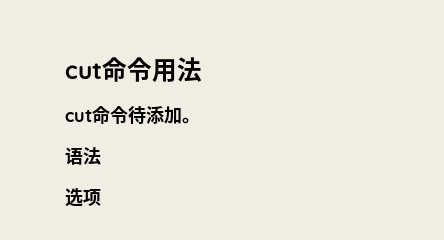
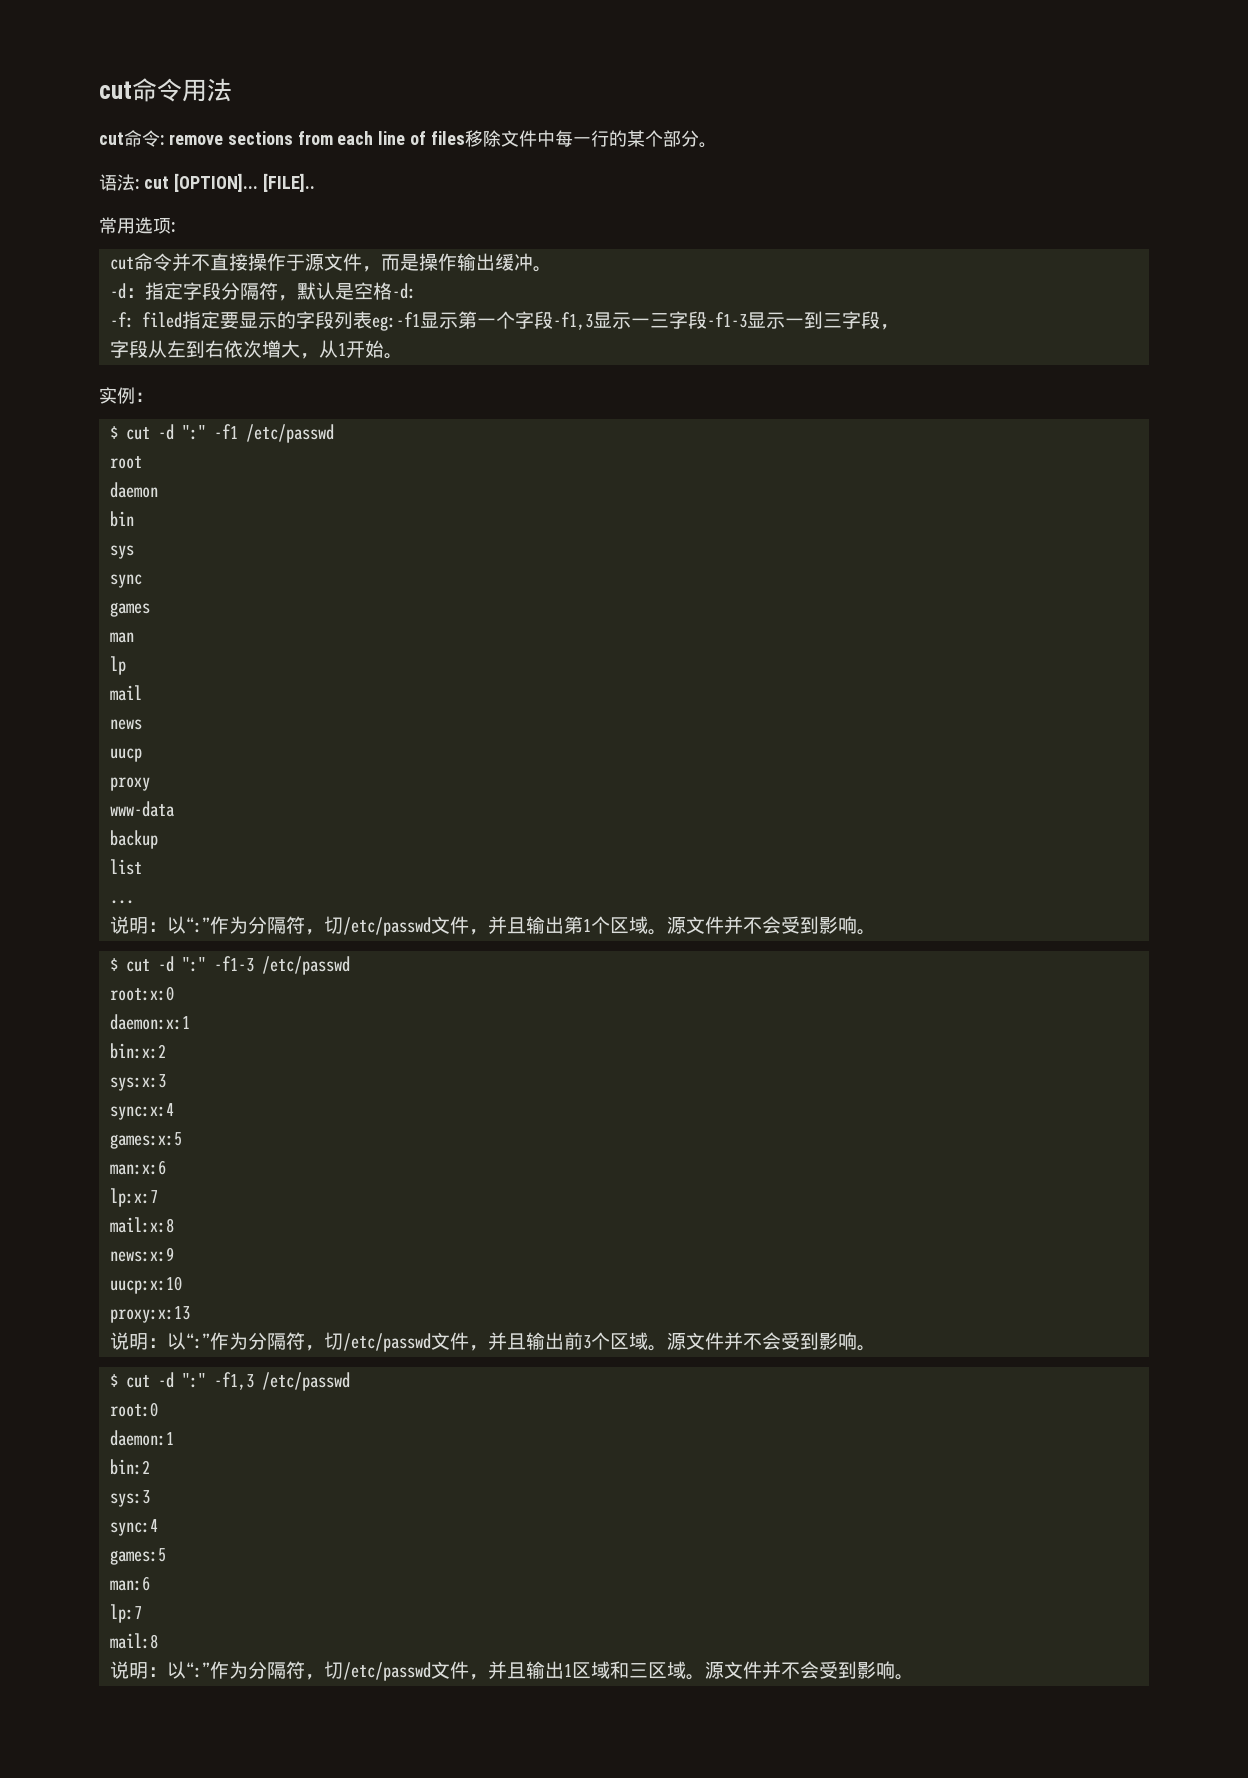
[128,106,200,124] [65,147,101,165] [65,188,101,207] 待添加。 // 语法 // 选项 -> [160,130,718,148] [99,173,315,192] [99,217,175,234] [110,253,553,272] [110,282,417,301] [110,311,900,331] [110,340,404,359] [99,387,153,404] [110,424,335,443] [110,456,143,469] [110,482,159,498] [110,511,135,527] [110,545,135,559] [110,574,143,588] [110,602,151,617] [110,632,135,643] [110,656,127,675] [110,685,143,701] [110,719,143,730] [110,748,143,762] [110,777,151,791] [110,801,175,817] [110,830,159,849] [110,859,143,875] [110,900,135,904] [110,916,877,936] [110,956,351,975] [110,986,175,1001] [110,1014,191,1030] [110,1043,167,1059] [110,1074,167,1091] [110,1103,175,1120] [110,1132,183,1149] [110,1160,167,1175] [110,1188,159,1207] [110,1217,175,1233] [110,1247,175,1262] [110,1276,183,1294] [110,1306,191,1323] [110,1332,877,1352] [110,1372,351,1391] [110,1402,159,1417] [110,1430,175,1446] [110,1459,151,1475] [110,1490,151,1507] [110,1519,159,1536] [110,1548,167,1565] [110,1576,151,1591] [110,1604,143,1623] [110,1633,159,1649] [110,1661,915,1681] : remove sections from each line of files移除文件中每一行的某个部分。 // 语法: cut [OPTION]... [FILE].. // 常用选项: // cut命令并不直接操作于源文件，而是操作输出缓冲。 // -d：指定字段分隔符，默认是空格-d: // -f: filed指定要显示的字段列表eg:-f1显示第一个字段-f1,3显示一三字段-f1-3显示一到三字段， // 字段从左到右依次增大，从1开始。 // 实例： // $ cut -d ":" -f1 /etc/passwd // root // daemon // bin // sys // sync // games // man // lp // mail // news // uucp // proxy // www-data // backup // list // ... // 说明：以“:”作为分隔符，切/etc/passwd文件，并且输出第1个区域。源文件并不会受到影响。 // $ cut -d ":" -f1-3 /etc/passwd // root:x:0 // daemon:x:1 // bin:x:2 // sys:x:3 // sync:x:4 // games:x:5 // man:x:6 // lp:x:7 // mail:x:8 // news:x:9 // uucp:x:10 // proxy:x:13 // 说明：以“:”作为分隔符，切/etc/passwd文件，并且输出前3个区域。源文件并不会受到影响。 // $ cut -d ":" -f1,3 /etc/passwd // root:0 // daemon:1 // bin:2 // sys:3 // sync:4 // games:5 // man:6 // lp:7 // mail:8 // 说明：以“:”作为分隔符，切/etc/passwd文件，并且输出1区域和三区域。源文件并不会受到影响。

